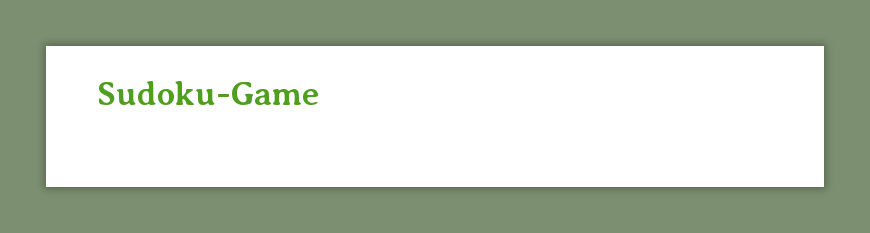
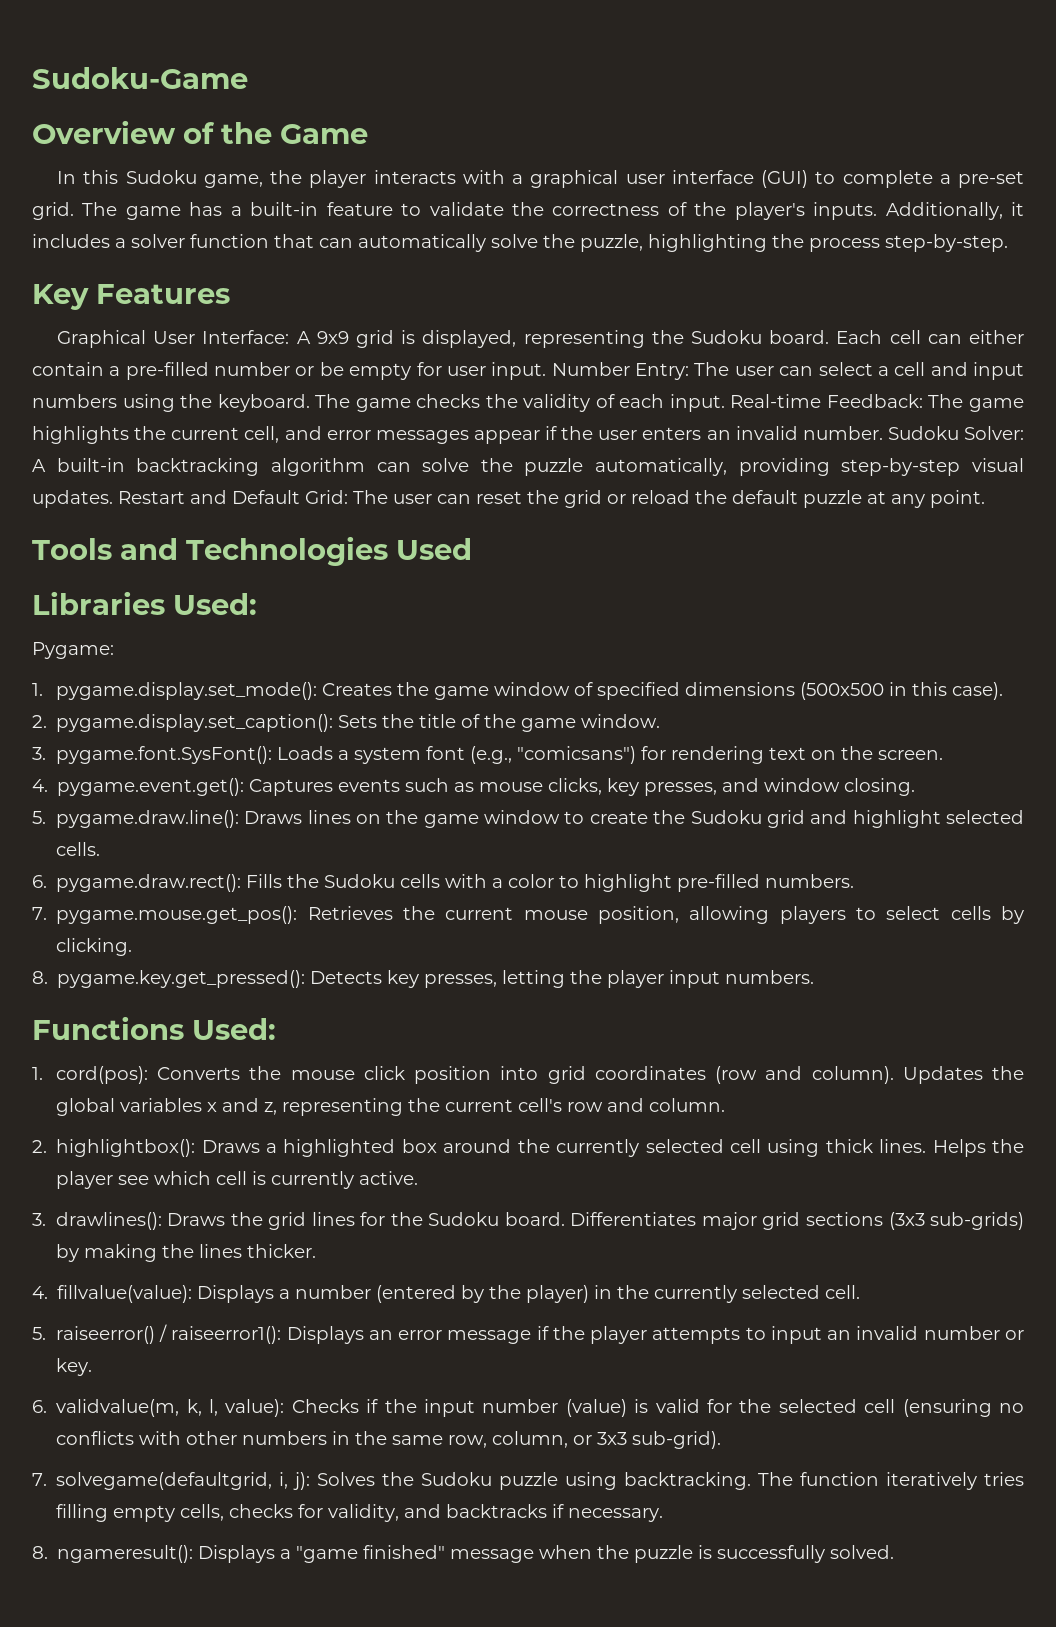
(319, 93) none -> [32,120,368,144] [57,170,1025,188] [32,202,1024,220] [32,234,1008,252] [32,284,230,310] [57,330,1024,348] [32,362,1024,380] [32,394,1024,412] [32,426,1024,444] [32,458,1024,476] [32,490,985,508] [32,536,472,566] [32,591,257,615] [32,642,114,659] [32,682,1003,700] [32,714,661,732] [32,746,943,764] [32,778,916,796] [32,810,1024,828] [55,842,100,856] [32,874,855,892] [32,906,1024,924] [56,938,133,956] [32,970,815,988] [32,1016,276,1040] [32,1066,1024,1084] [55,1098,725,1116] [32,1139,1025,1157] [56,1171,419,1189] [32,1212,1024,1230] [55,1244,316,1262] [32,1285,861,1303] [32,1324,1025,1344] [55,1358,92,1376] [32,1399,1024,1417] [56,1431,722,1449] [32,1472,1024,1490] [56,1504,664,1522] [32,1545,895,1563] // Overview of the Game // In this Sudoku game, the player interacts with a graphical user interface (GUI) to complete a pre-set grid. The game has a built-in feature to validate the correctness of the player's inputs. Additionally, it includes a solver function that can automatically solve the puzzle, highlighting the process step-by-step. // Key Features // Graphical User Interface: A 9x9 grid is displayed, representing the Sudoku board. Each cell can either contain a pre-filled number or be empty for user input. Number Entry: The user can select a cell and input numbers using the keyboard. The game checks the validity of each input. Real-time Feedback: The game highlights the current cell, and error messages appear if the user enters an invalid number. Sudoku Solver: A built-in backtracking algorithm can solve the puzzle automatically, providing step-by-step visual updates. Restart and Default Grid: The user can reset the grid or reload the default puzzle at any point. // Tools and Technologies Used // Libraries Used: // Pygame: // 1. pygame.display.set_mode(): Creates the game window of specified dimensions (500x500 in this case). // 2. pygame.display.set_caption(): Sets the title of the game window. // 3. pygame.font.SysFont(): Loads a system font (e.g., "comicsans") for rendering text on the screen. // 4. pygame.event.get(): Captures events such as mouse clicks, key presses, and window closing. // 5. pygame.draw.line(): Draws lines on the game window to create the Sudoku grid and highlight selected cells. // 6. pygame.draw.rect(): Fills the Sudoku cells with a color to highlight pre-filled numbers. // 7. pygame.mouse.get_pos(): Retrieves the current mouse position, allowing players to select cells by clicking. // 8. pygame.key.get_pressed(): Detects key presses, letting the player input numbers. // Functions Used: // 1. cord(pos): Converts the mouse click position into grid coordinates (row and column). Updates the global variables x and z, representing the current cell's row and column. // 2. highlightbox(): Draws a highlighted box around the currently selected cell using thick lines. Helps the player see which cell is currently active. // 3. drawlines(): Draws the grid lines for the Sudoku board. Differentiates major grid sections (3x3 sub-grids) by making the lines thicker. // 4. fillvalue(value): Displays a number (entered by the player) in the currently selected cell. // 5. raiseerror() / raiseerror1(): Displays an error message if the player attempts to input an invalid number or key. // 6. validvalue(m, k, l, value): Checks if the input number (value) is valid for the selected cell (ensuring no conflicts with other numbers in the same row, column, or 3x3 sub-grid). // 7. solvegame(defaultgrid, i, j): Solves the Sudoku puzzle using backtracking. The function iteratively tries filling empty cells, checks for validity, and backtracks if necessary. // 8. ngameresult(): Displays a "game finished" message when the puzzle is successfully solved.

